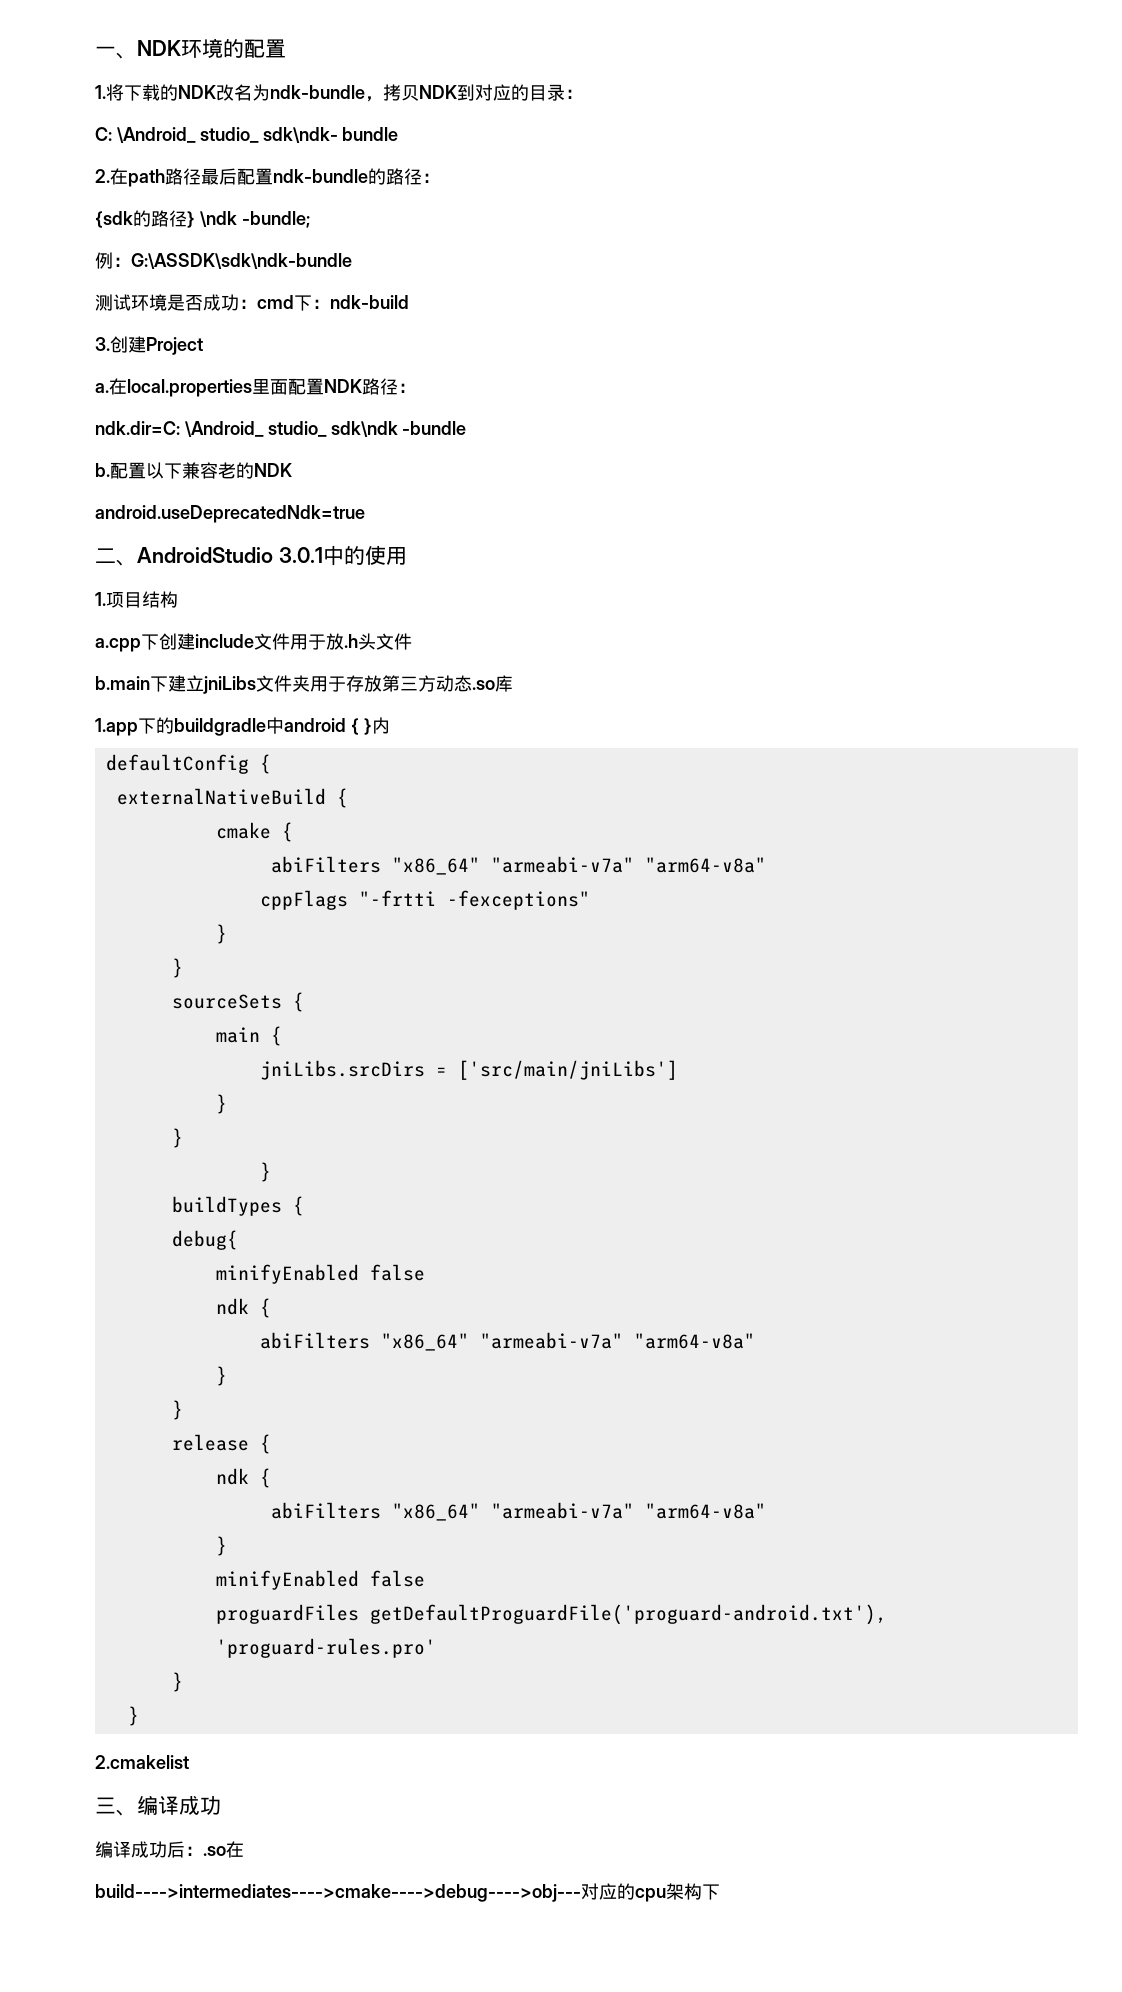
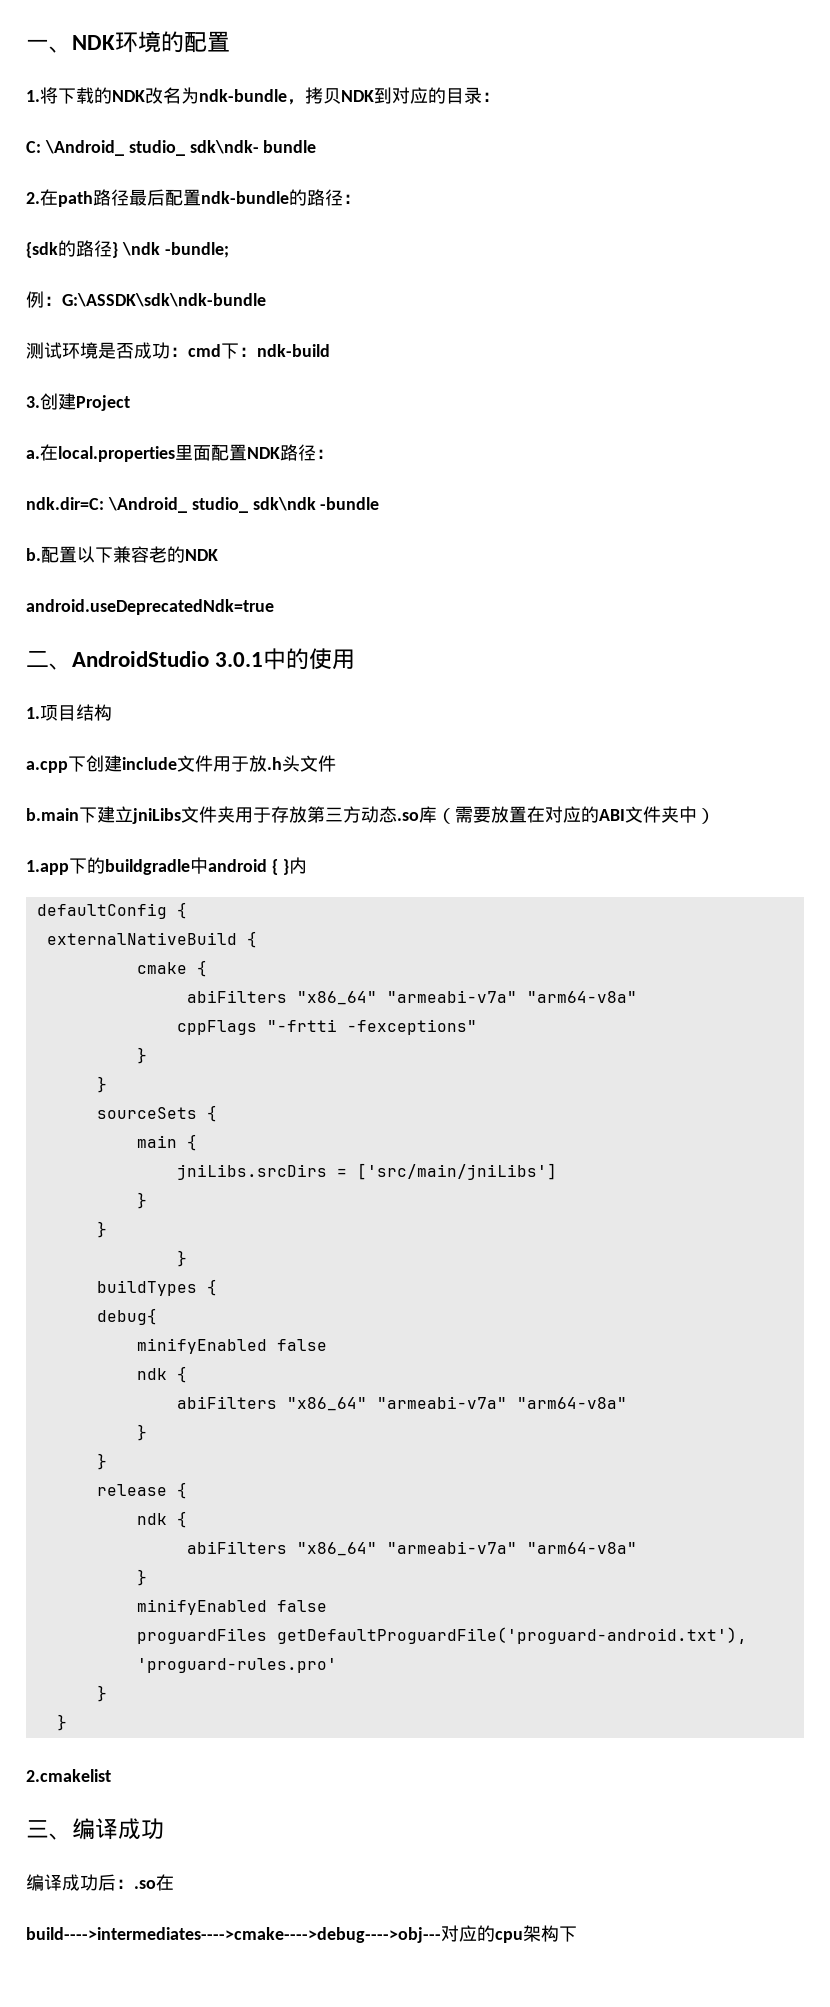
(513, 683) none -> [437,806,715,824] （需要放置在对应的ABI文件夹中）

